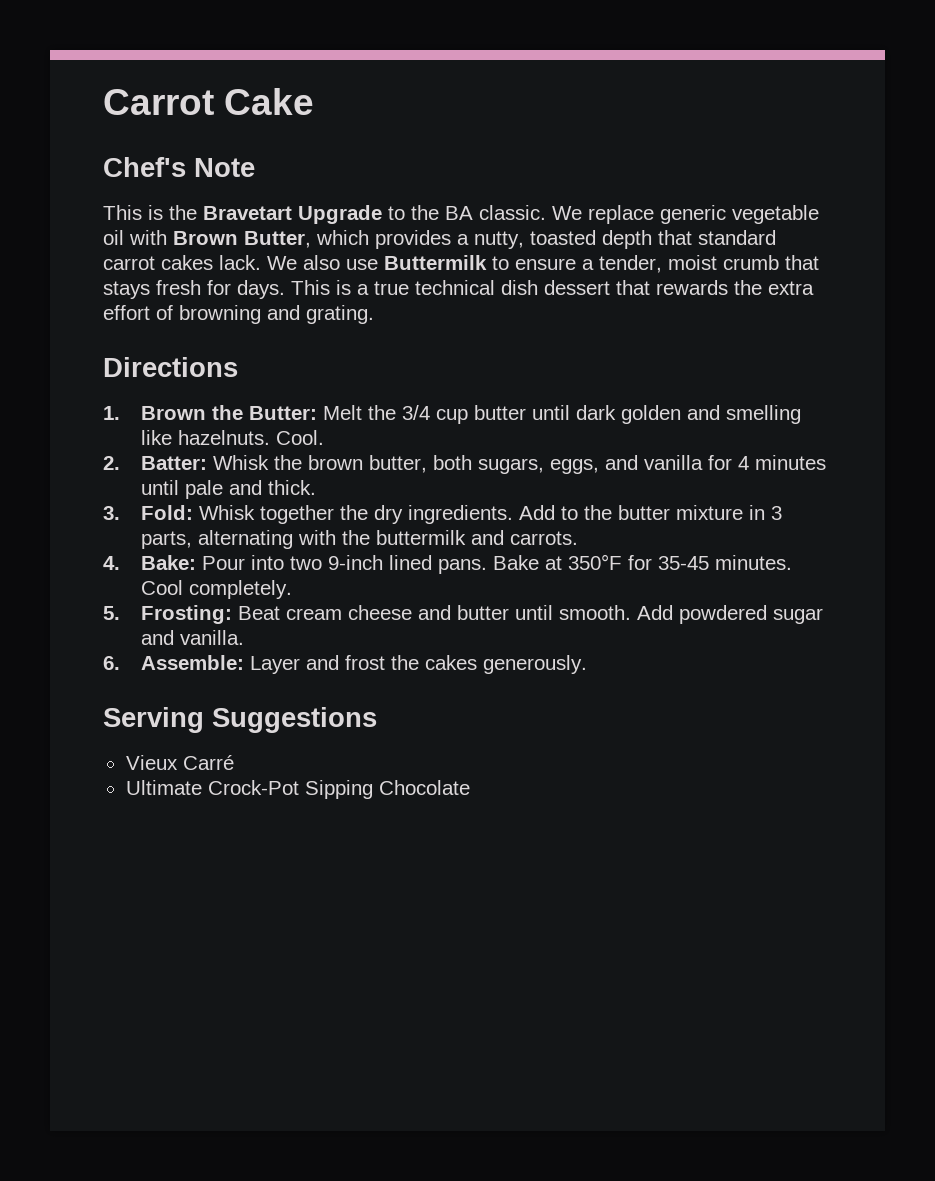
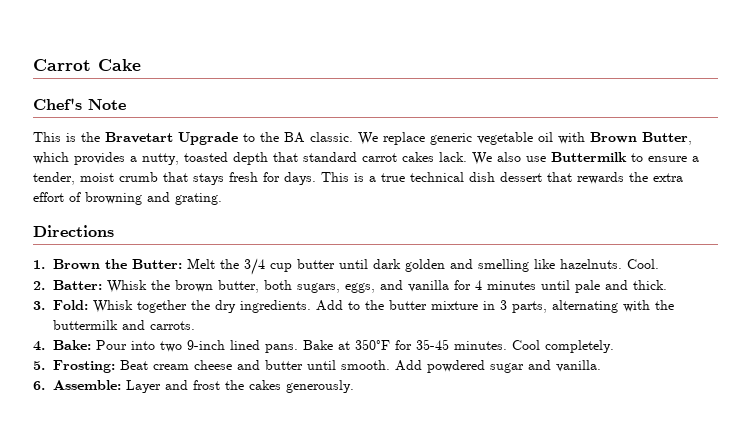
[103,707,377,733] [125,755,234,770] [125,780,470,799] // Serving Suggestions // Vieux Carré // Ultimate Crock-Pot Sipping Chocolate -> (355, 386) none

